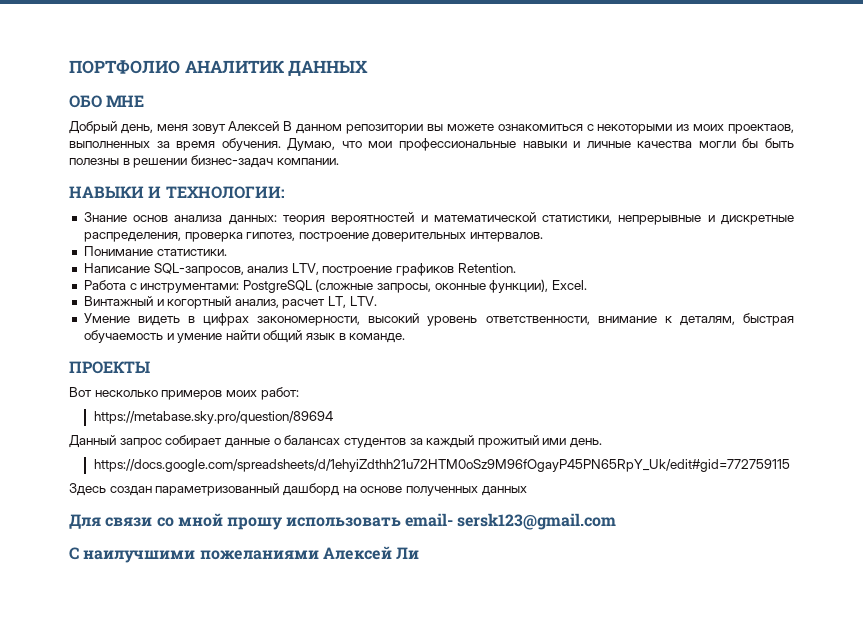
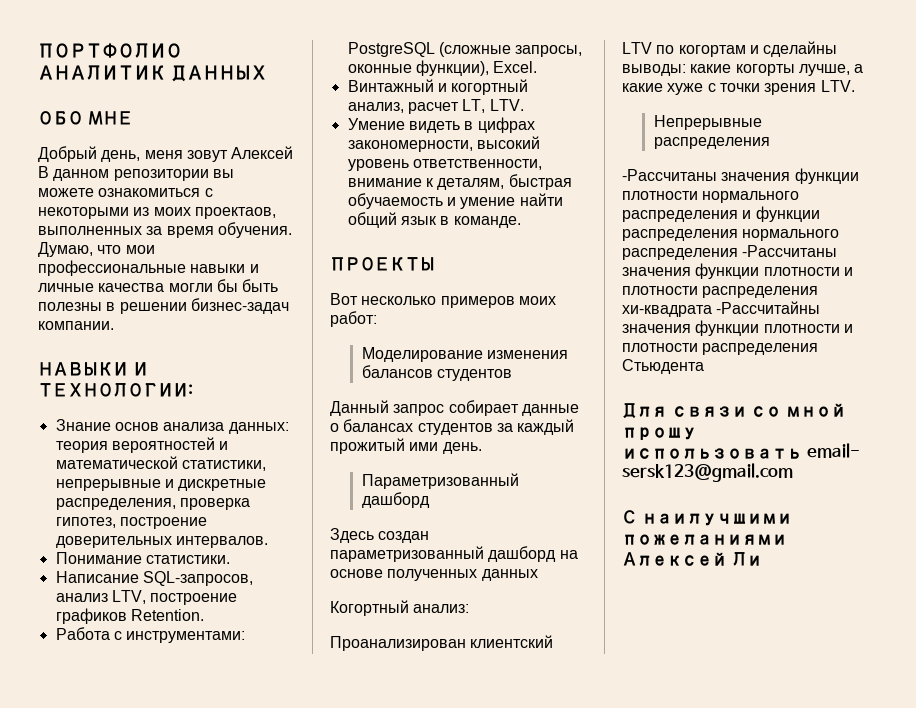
[93,411,333,424] https://metabase.sky.pro/question/89694 -> [361,347,569,362] [361,365,513,381] Моделирование изменения балансов студентов
[93,459,790,472] https://docs.google.com/spreadsheets/d/1ehyiZdthh21u72HTM0oSz9M96fOgayP45PN65RpY_Uk/edit#gid=772759115 -> [361,473,519,489] [361,492,430,508] Параметризованный дашборд
(527, 491) none -> [330,600,470,616] [330,635,554,651] [622,41,838,57] [622,64,864,76] [622,80,855,95] [653,115,762,130] [653,137,770,149] [622,168,859,184] [622,191,800,203] [622,206,820,222] [622,229,840,241] [622,245,838,260] [622,263,853,279] [622,286,819,298] [622,301,821,317] [622,320,853,336] [622,343,819,355] [622,359,704,374] // Когортный анализ: // Проанализирован клиентский LTV по когортам и сделайны выводы: какие когорты лучше, а какие хуже с точки зрения LTV. // Непрерывные распределения // -Рассчитаны значения функции плотности нормального распределения и функции распределения нормального распределения -Рассчитаны значения функции плотности и плотности распределения хи-квадрата -Рассчитайны значения функции плотности и плотности распределения Стьюдента

